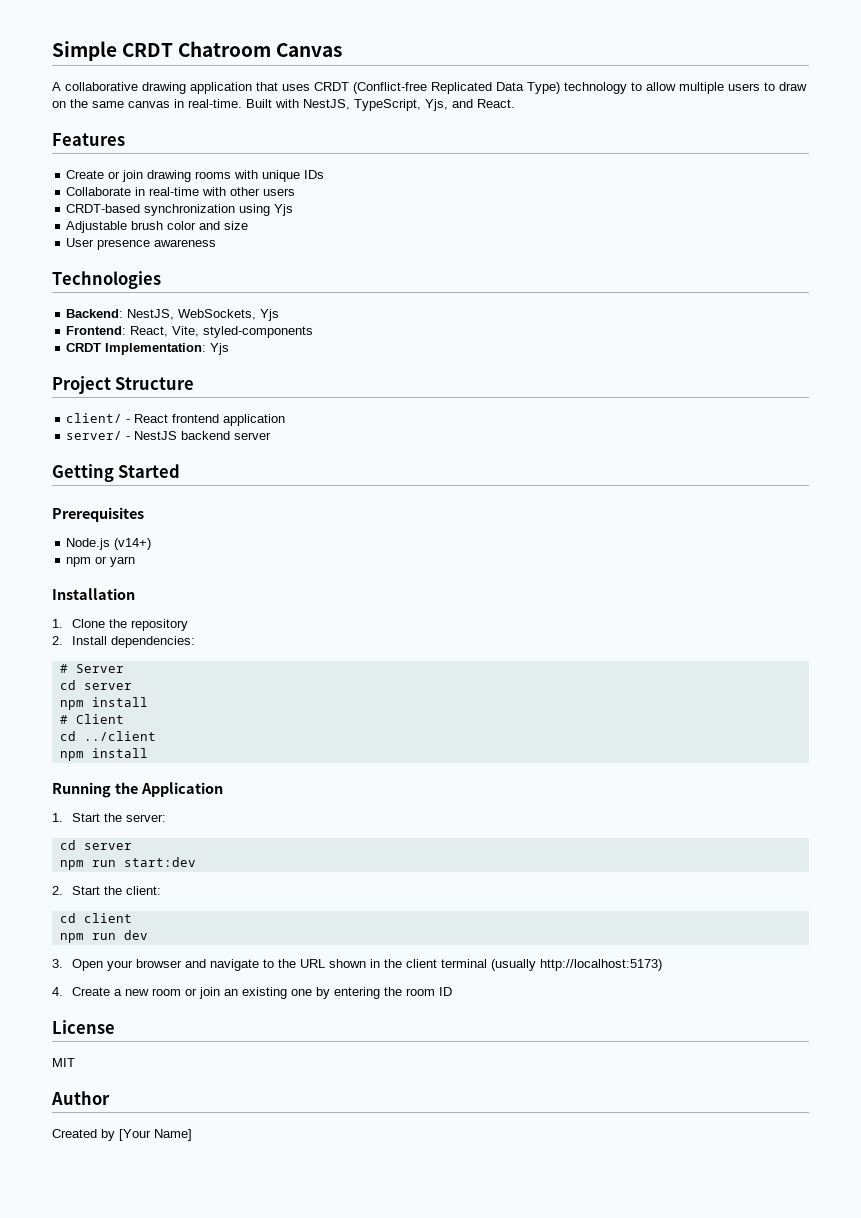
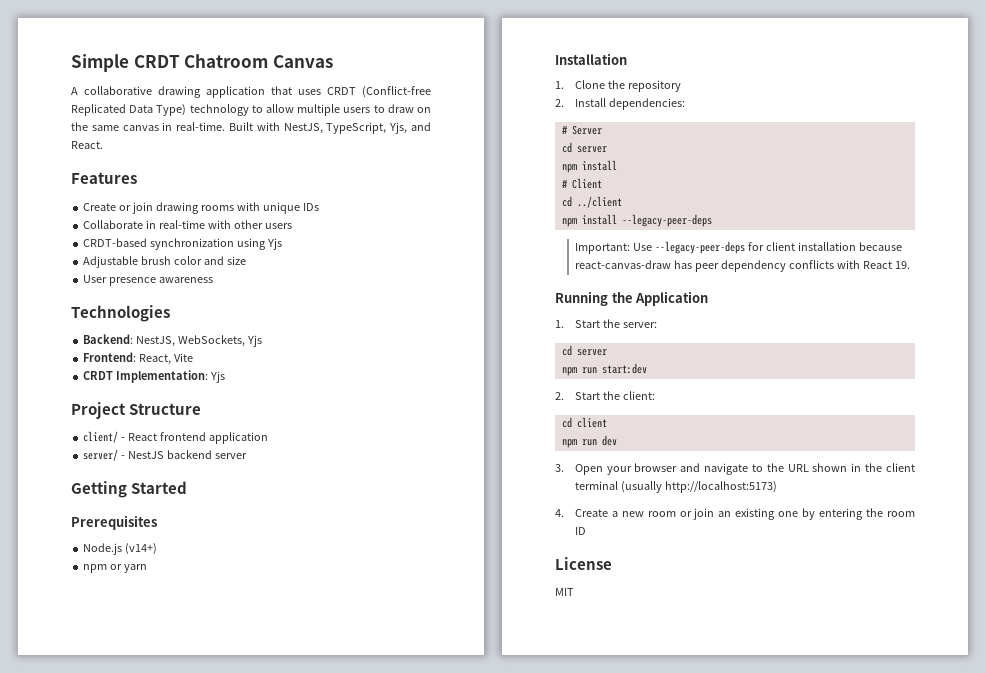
[172,326,314,338] Vite, styled-components -> [174,353,194,362] Vite
(148, 753) none -> [621,214,712,227] [574,241,902,254] [574,260,910,272] --legacy-peer-deps // Important: Use --legacy-peer-deps for client installation because react-canvas-draw has peer dependency conflicts with React 19.
[51,1091,110,1105] [52,1129,192,1141] // Author // Created by [Your Name] -> (574, 592) none

